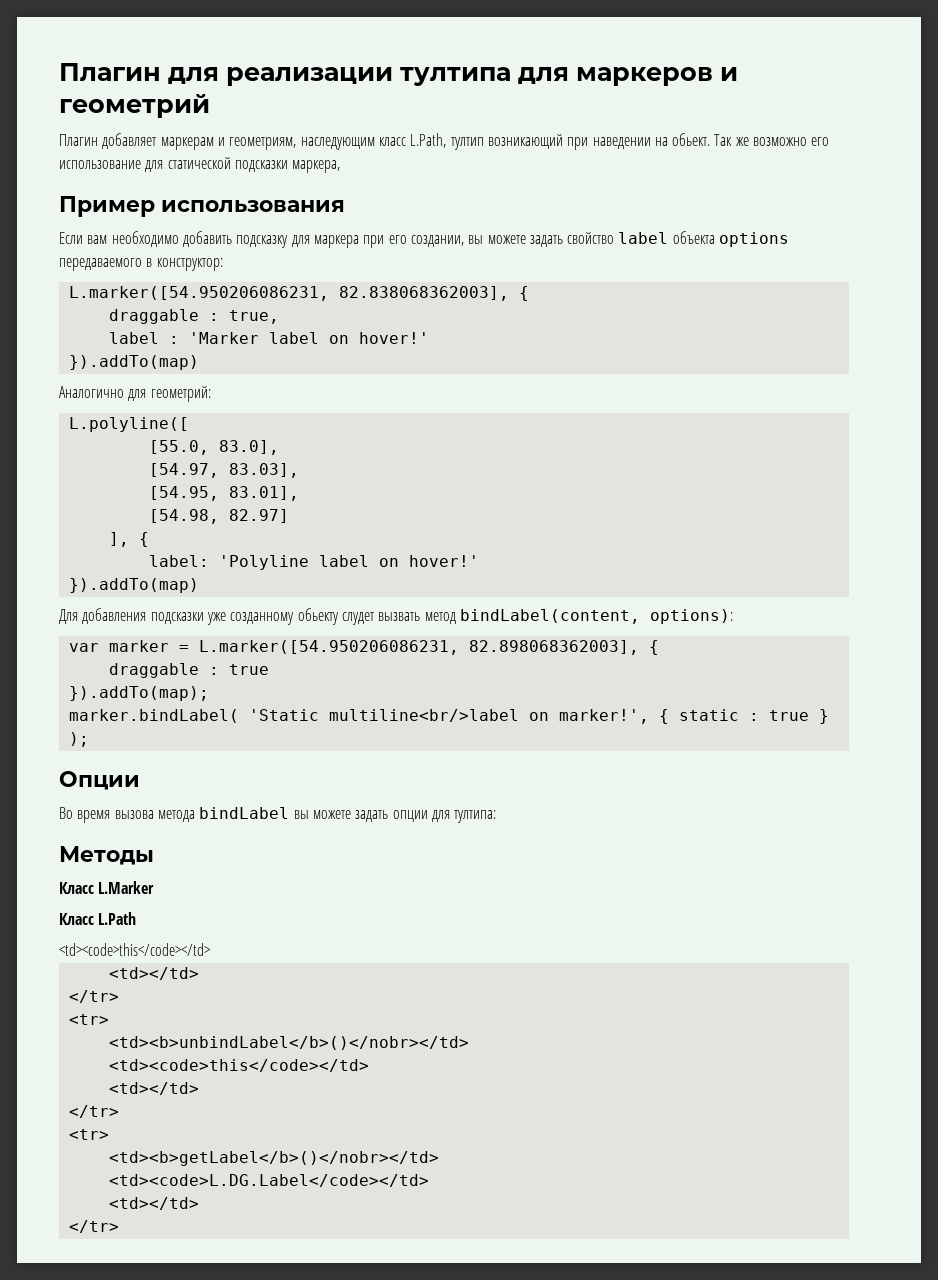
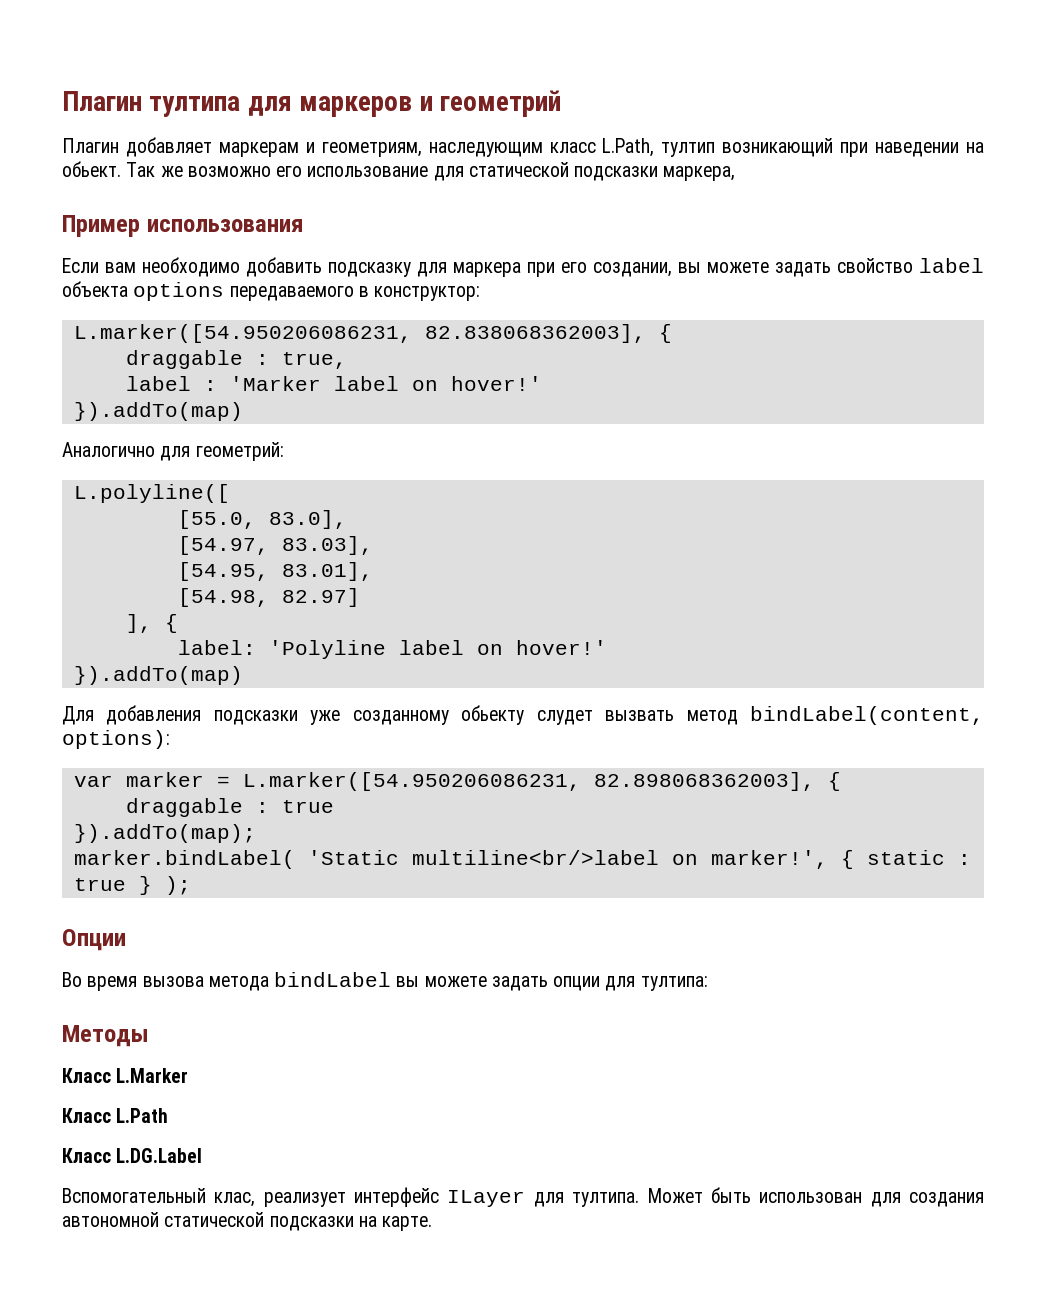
[59,63,393,86] Плагин для реализации -> [62,91,142,111] Плагин
[59,943,210,956] [108,967,199,980] [68,990,119,1003] [68,1014,109,1025] [108,1036,469,1050] [108,1059,369,1072] [108,1082,199,1095] [68,1105,119,1118] [68,1129,109,1140] [108,1151,439,1166] [108,1174,429,1187] [108,1197,199,1210] [68,1220,119,1233] <td><code>this</code></td> // <td></td> // </tr> // <tr> // <td><b>unbindLabel</b>()</nobr></td> // <td><code>this</code></td> // <td></td> // </tr> // <tr> // <td><b>getLabel</b>()</nobr></td> // <td><code>L.DG.Label</code></td> // <td></td> // </tr> -> [62,1148,203,1163] [62,1187,985,1207] [62,1212,433,1231] Класс L.DG.Label // Вспомогательный клас, реализует интерфейс ILayer для тултипа. Может быть использован для создания автономной статической подсказки на карте.

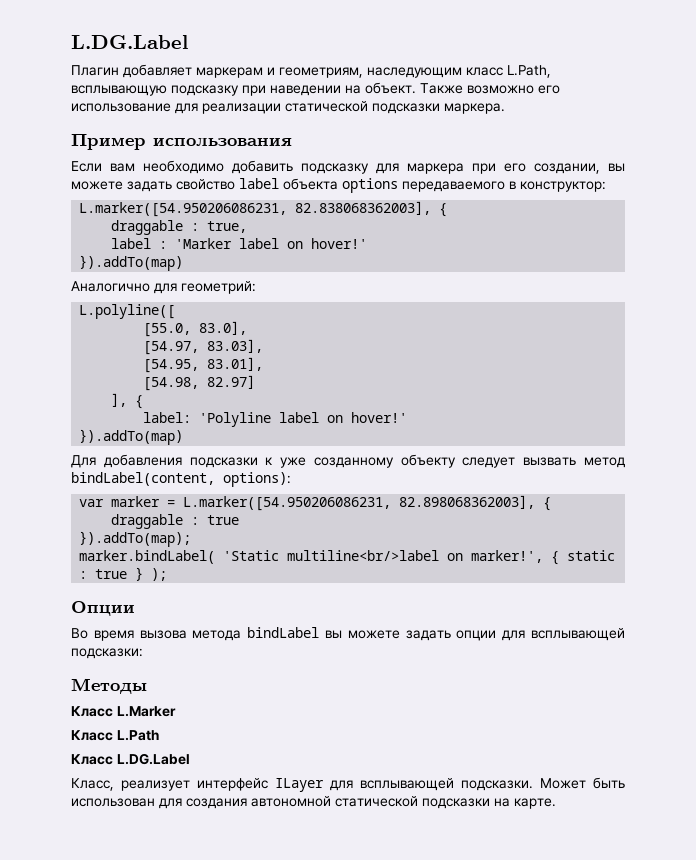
[62,90,562,117] Плагин тултипа для маркеров и геометрий -> [71,35,188,49] L.DG.Label
[661,138,834,157] тултип возникающий -> [71,85,239,96] всплывающую подсказку
[62,161,183,177] обьект. Так же -> [365,82,463,94] объект. Также
[468,162,736,181] статической подсказки маркера, -> [202,101,505,114] реализации статической подсказки маркера.
(298, 717) none -> [265,457,274,465] к
[461,705,593,725] обьекту слудет -> [400,454,516,468] объекту следует
[640,976,708,991] тултипа: -> [531,628,625,641] [71,648,143,659] всплывающей подсказки:
[62,1188,256,1207] Вспомогательный клас, -> [71,778,114,791] Клаcc,
[572,1192,640,1207] тултипа. -> [360,778,533,791] всплывающей подсказки.

